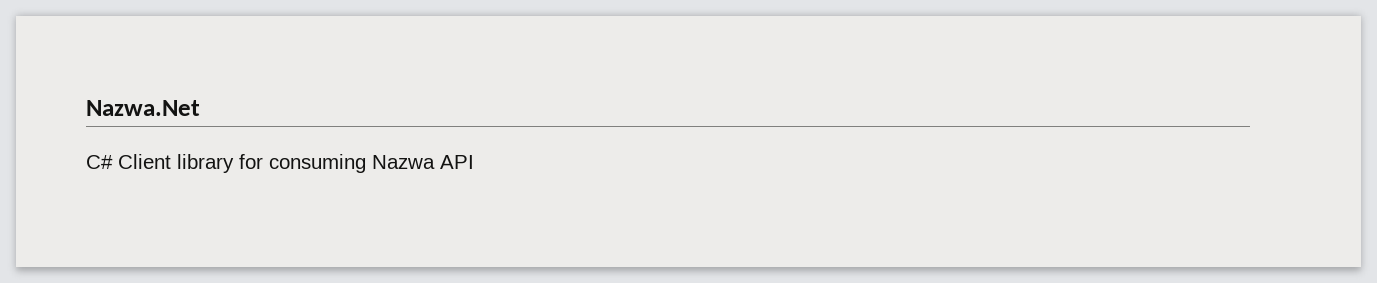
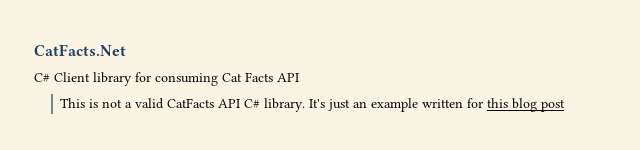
[86,100,200,116] Nazwa.Net -> [34,44,126,56] CatFacts.Net
[372,155,474,169] Nazwa API -> [222,72,299,82] [60,98,566,112] Cat Facts API // This is not a valid CatFacts API C# library. It's just an example written for this blog post

